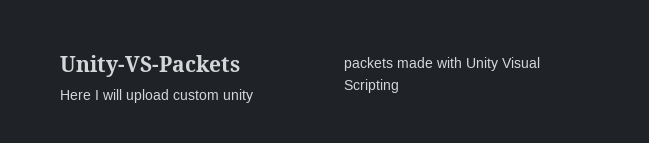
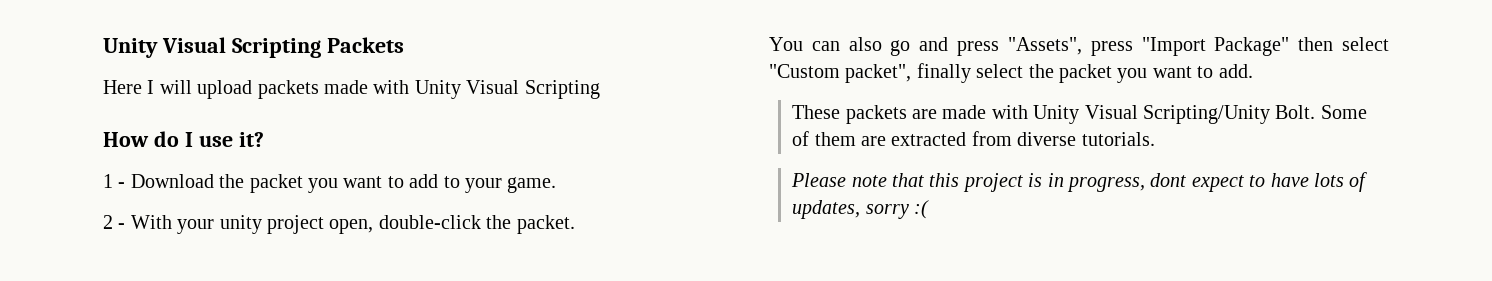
[60,55,240,77] Unity-VS-Packets -> [103,37,404,58] Unity Visual Scripting Packets
[173,89,253,103] custom unity -> (253, 89) none
(399, 86) none -> [103,131,264,147] [103,174,557,193] [103,215,575,234] [769,37,1389,56] [769,63,1253,83] [792,105,1367,124] [792,131,1155,146] [791,172,1368,192] [792,200,929,219] // How do I use it? // 1 - Download the packet you want to add to your game. // 2 - With your unity project open, double-click the packet. // You can also go and press "Assets", press "Import Package" then select "Custom packet", finally select the packet you want to add. // These packets are made with Unity Visual Scripting/Unity Bolt. Some of them are extracted from diverse tutorials. // Please note that this project is in progress, dont expect to have lots of updates, sorry :(

